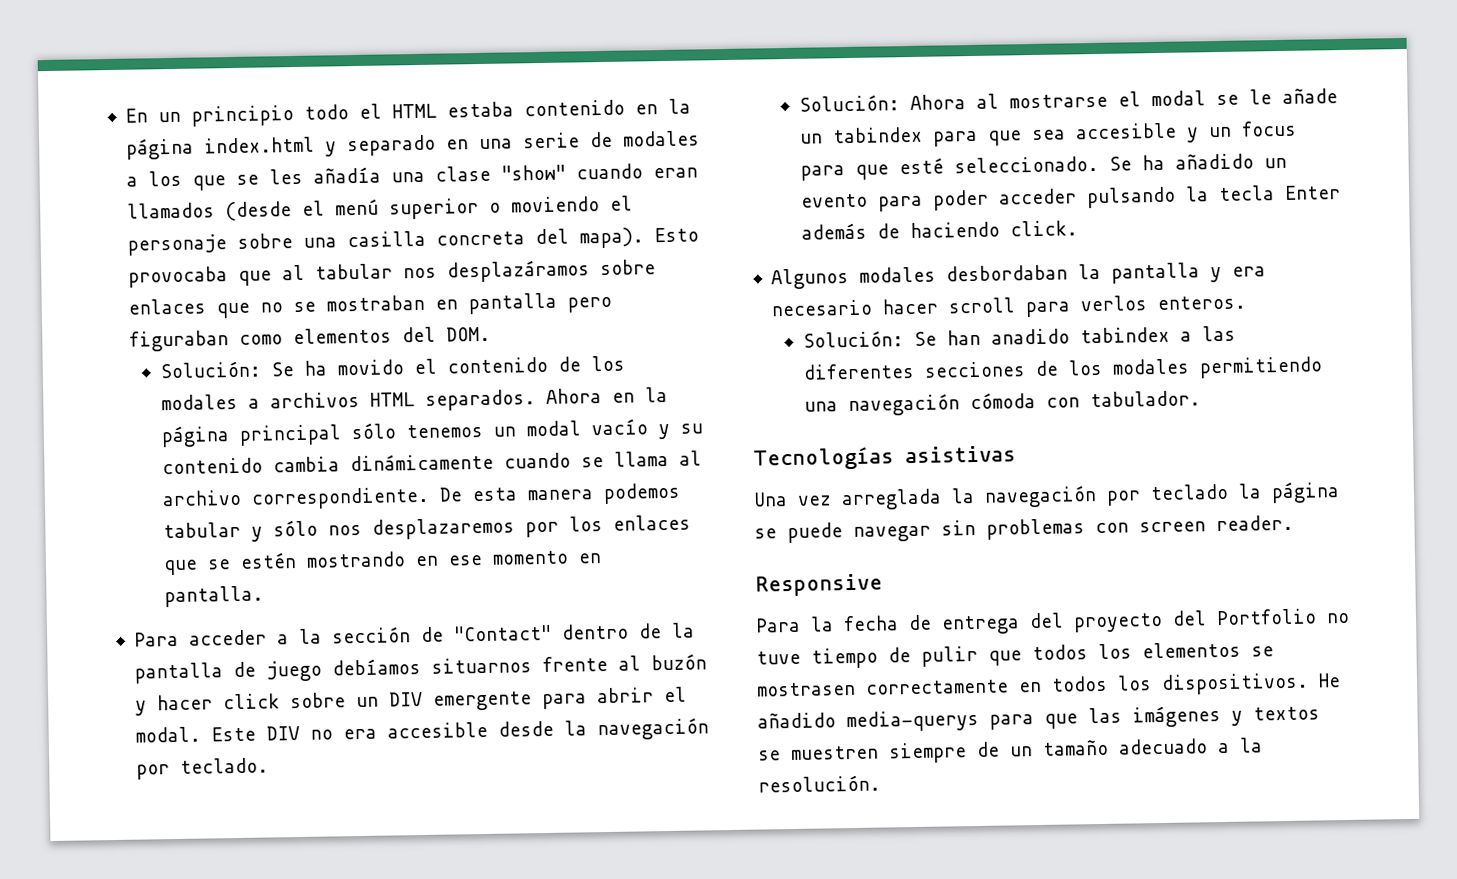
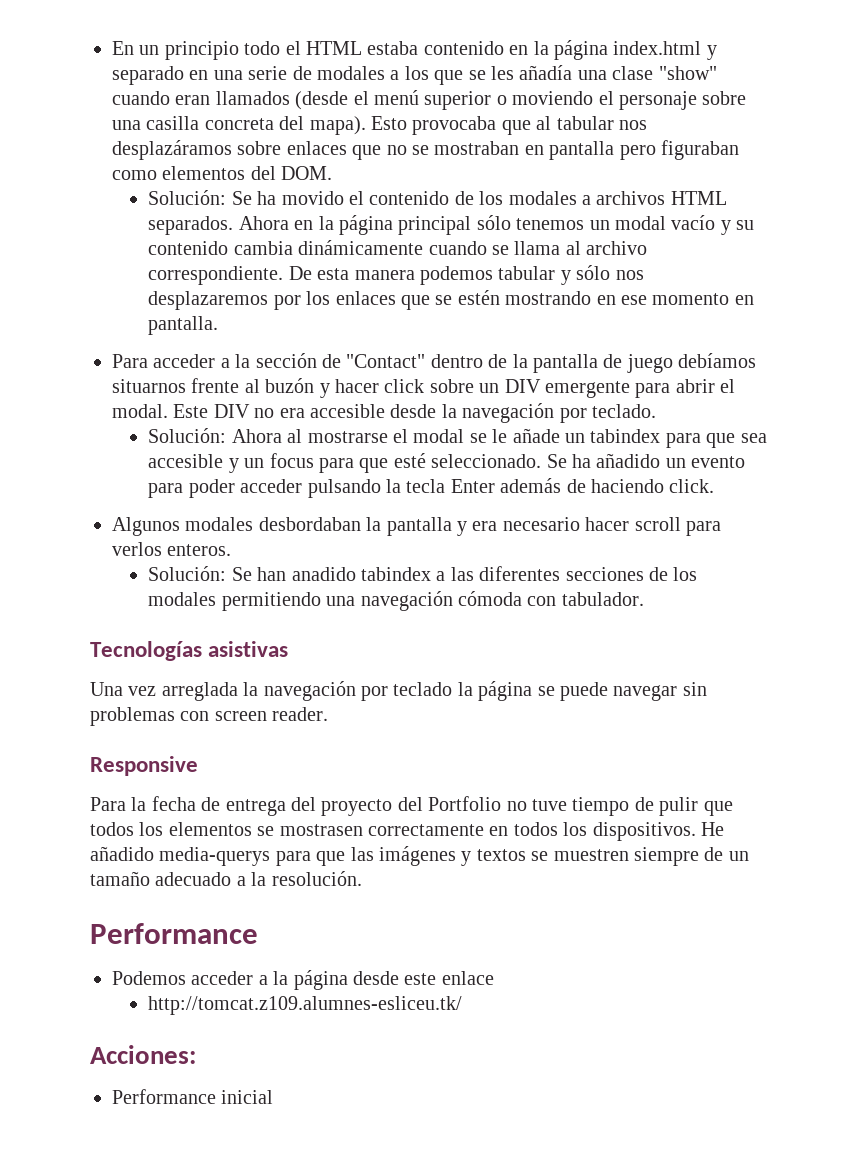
(881, 783) none -> [90,923,258,944] [112,970,494,990] [148,996,463,1015] [90,1045,196,1064] [112,1089,274,1104] // Performance // Podemos acceder a la página desde este enlace // http://tomcat.z109.alumnes-esliceu.tk/ // Acciones: // Performance inicial

